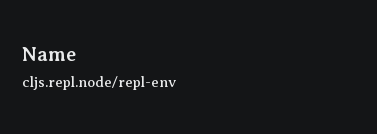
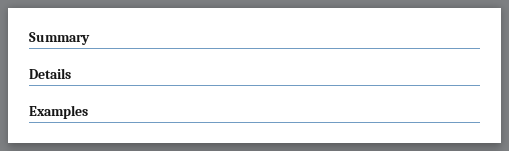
[22,47,76,61] [22,76,176,90] Name // cljs.repl.node/repl-env -> [29,32,90,45] [29,68,71,79] [29,105,88,119] Summary // Details // Examples

